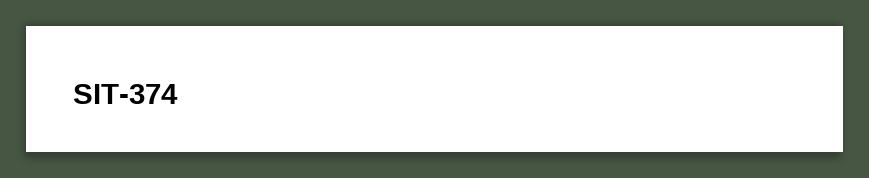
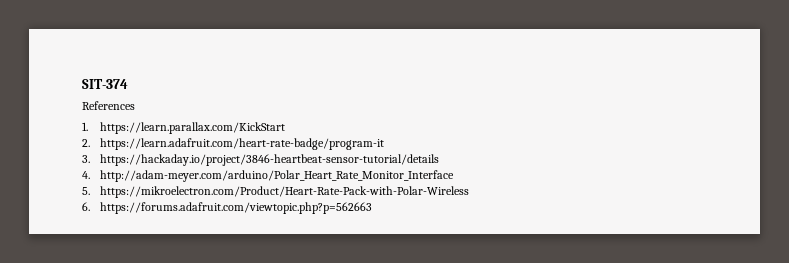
(178, 94) none -> [82,101,135,110] [82,122,285,134] [82,138,384,150] [82,154,439,166] [82,170,454,182] [82,186,469,198] [82,202,372,214] // References // 1. https://learn.parallax.com/KickStart // 2. https://learn.adafruit.com/heart-rate-badge/program-it // 3. https://hackaday.io/project/3846-heartbeat-sensor-tutorial/details // 4. http://adam-meyer.com/arduino/Polar_Heart_Rate_Monitor_Interface // 5. https://mikroelectron.com/Product/Heart-Rate-Pack-with-Polar-Wireless // 6. https://forums.adafruit.com/viewtopic.php?p=562663

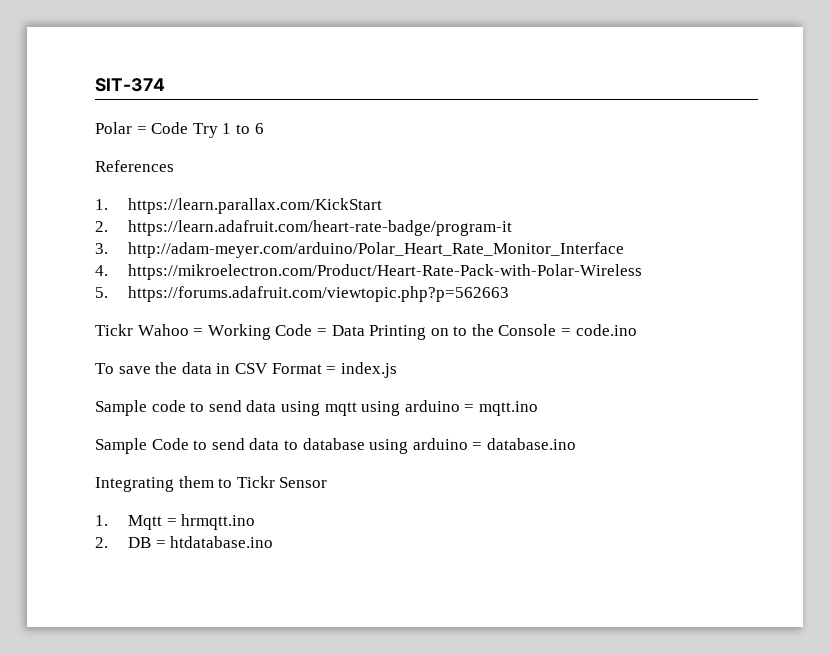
(128, 84) none -> [95,122,264,138] // Polar = Code Try 1 to 6
[99,154,439,166] [82,171,90,179] https://hackaday.io/project/3846-heartbeat-sensor-tutorial/details // 4. -> (108, 248) none
[82,187,90,195] 5. -> [95,265,108,276] 4.
[82,202,90,211] 6. -> [95,287,108,298] 5.
(372, 208) none -> [95,324,637,340] [95,362,397,378] [95,400,538,416] [95,438,576,454] [95,476,328,492] [95,514,256,530] [95,536,274,548] // Tickr Wahoo = Working Code = Data Printing on to the Console = code.ino // To save the data in CSV Format = index.js // Sample code to send data using mqtt using arduino = mqtt.ino // Sample Code to send data to database using arduino = database.ino // Integrating them to Tickr Sensor // 1. Mqtt = hrmqtt.ino // 2. DB = htdatabase.ino

